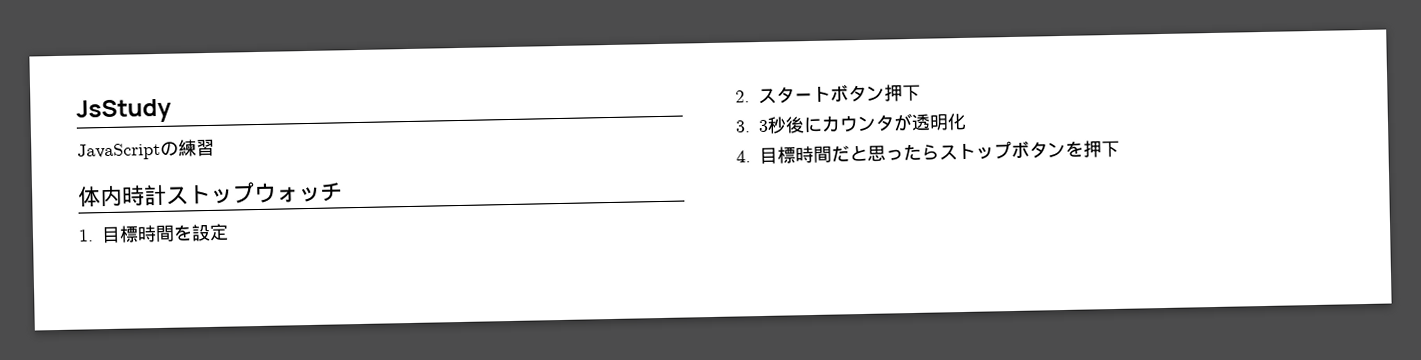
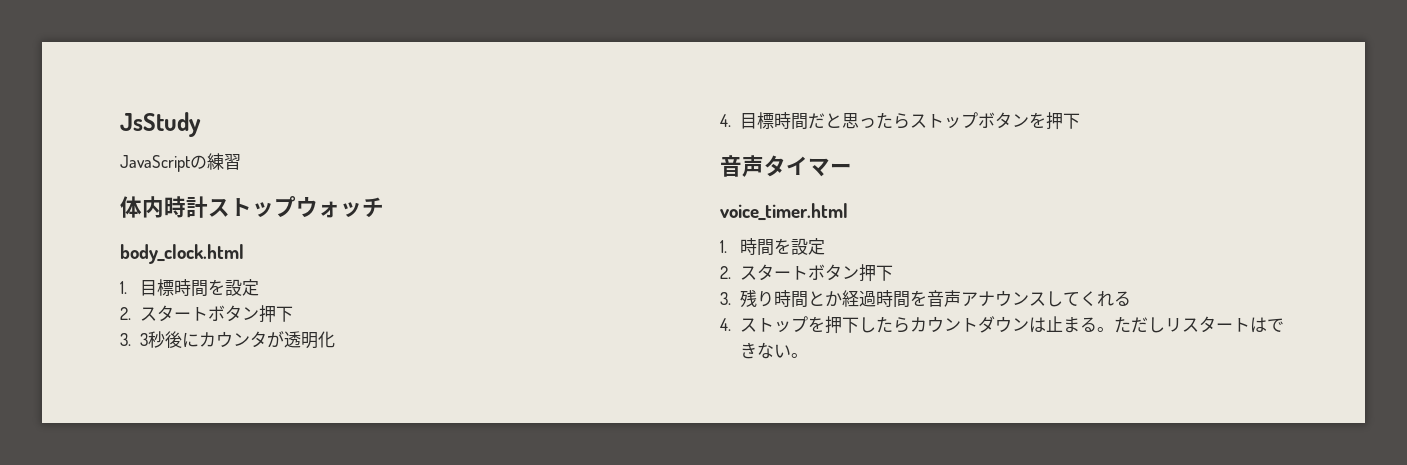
(343, 192) none -> [120,244,244,264] // body_clock.html
(1120, 149) none -> [720,155,852,177] [720,203,848,221] [720,238,825,256] [720,264,893,282] [720,290,1131,308] [720,316,1284,334] [739,342,808,359] // 音声タイマー // voice_timer.html // 1.時間を設定 // 2.スタートボタン押下 // 3.残り時間とか経過時間を音声アナウンスしてくれる // 4.ストップを押下したらカウントダウンは止まる。ただしリスタートはできない。

